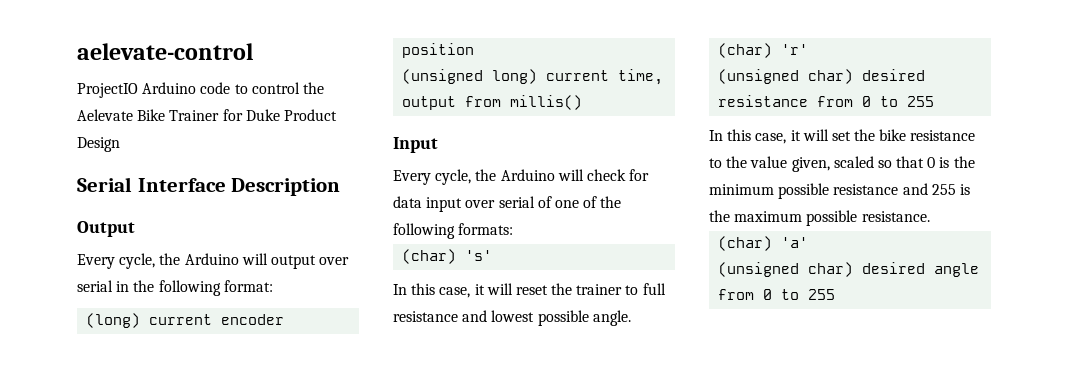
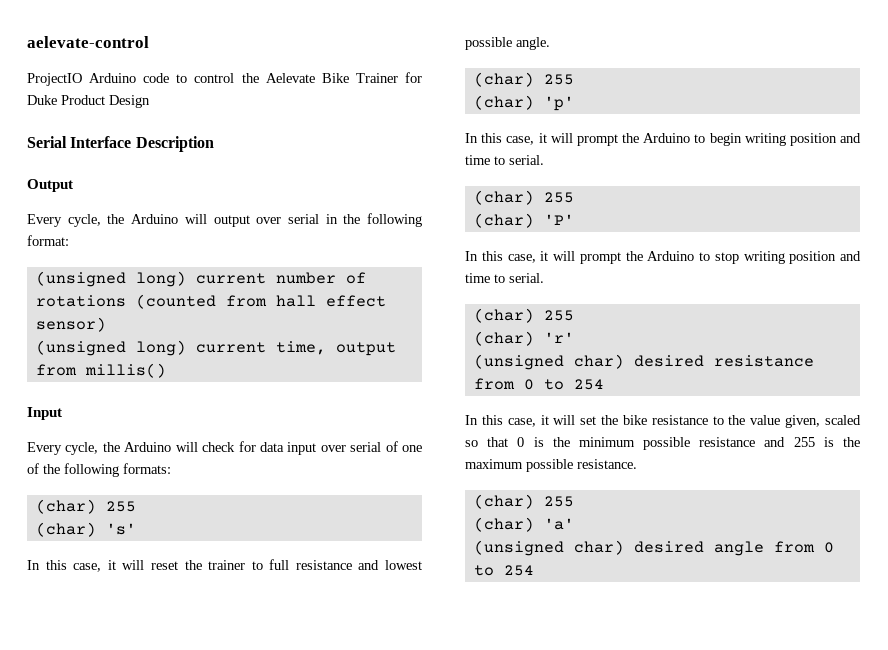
[86,313,285,328] [402,43,475,58] (long) current encoder position -> [35,271,366,287] [35,294,386,309] [35,317,106,332] (unsigned long) current number of rotations (counted from hall effect sensor)
(514, 229) none -> [35,499,136,514] // (char) 255
(631, 318) none -> [473,72,574,87] [473,95,574,111] [465,133,861,146] [465,155,544,165] [473,190,574,205] [473,213,574,228] [465,251,861,264] [465,273,544,283] [473,308,574,323] // (char) 255 // (char) 'p' // In this case, it will prompt the Arduino to begin writing position and time to serial. // (char) 255 // (char) 'P' // In this case, it will prompt the Arduino to stop writing position and time to serial. // (char) 255
[907,96,935,107] 255 -> [573,379,604,390] 254
(930, 216) none -> [473,494,574,509] // (char) 255
[808,289,836,300] 255 -> [503,565,534,576] 254

